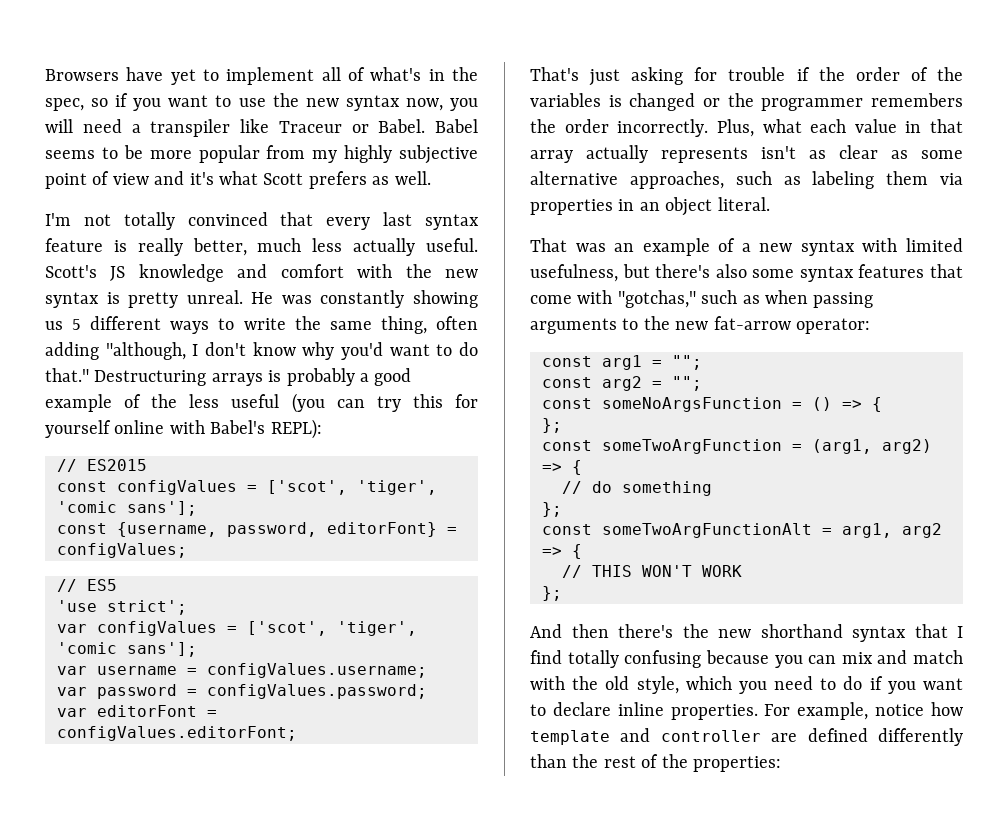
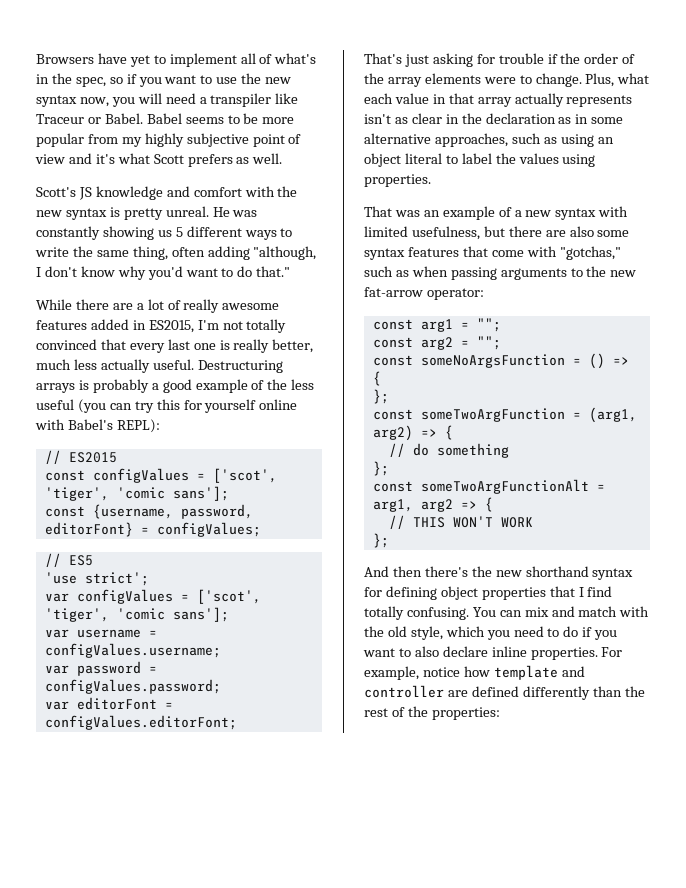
[45,212,479,230] [45,238,478,256] I'm not totally convinced that every last syntax feature is really better, much less actually useful. -> (283, 158) none
(89, 375) none -> [36,299,280,313] [36,319,287,333] [36,339,314,353] [36,359,194,373] // While there are a lot of really awesome features added in ES2015, I'm not totally convinced that every last one is really better, much less actually useful.
[530,93,963,111] [530,119,709,137] variables is changed or the programmer remembers the order incorrectly. -> [387,73,582,87] array elements were to change.
[891,150,908,159] as -> [445,113,589,124] in the declaration as in
[812,171,963,189] [530,197,770,216] labeling them via properties in an object literal. -> [560,134,614,147] [364,153,596,167] [364,174,431,187] using an object literal to label the values using properties.
[655,264,711,278] there's -> [508,226,566,237] there are
(906, 634) none -> [364,586,546,600] for defining object properties
[624,650,803,668] confusing because you -> [406,607,496,620] confusing. You
(546, 710) none -> [414,646,439,657] also

